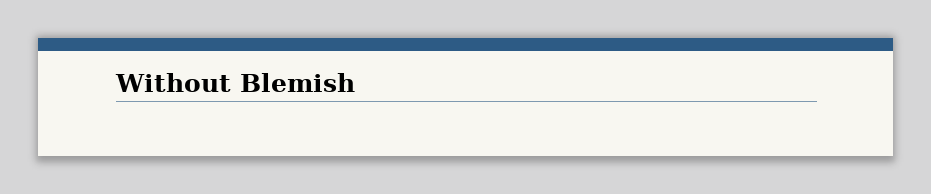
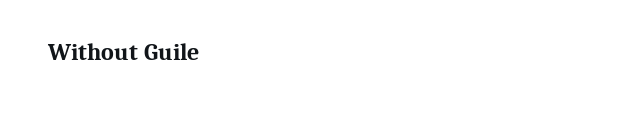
[240,73,355,92] Blemish -> [144,43,200,60] Guile

